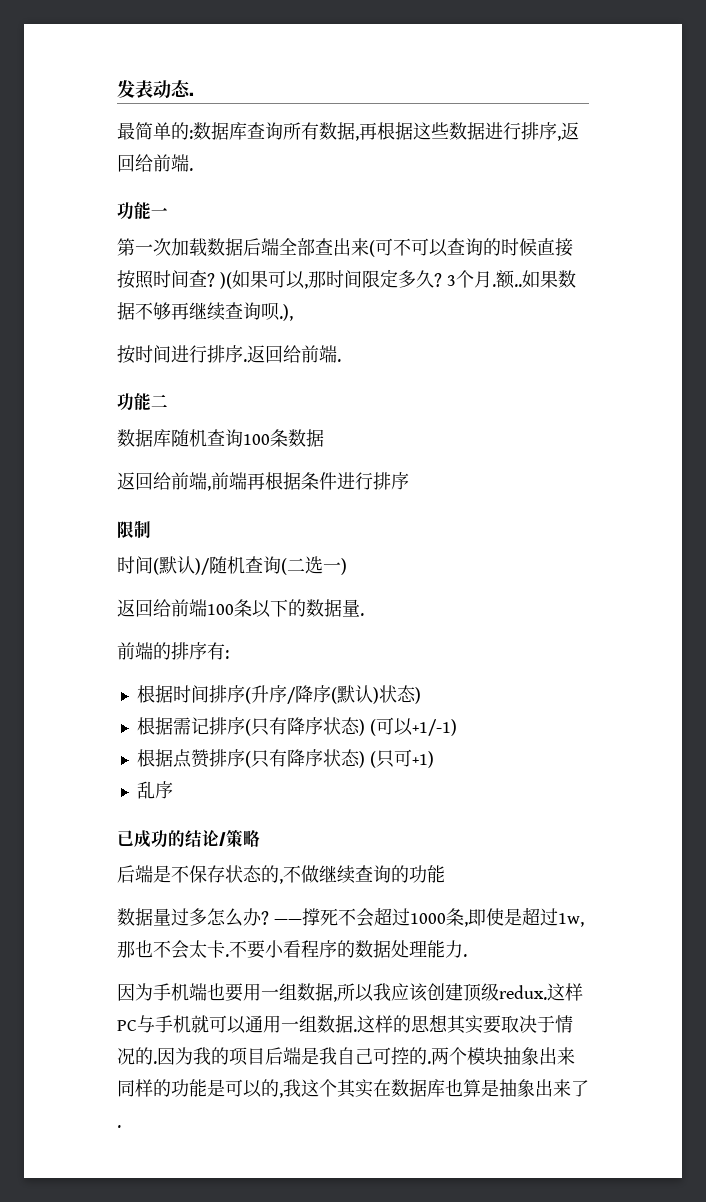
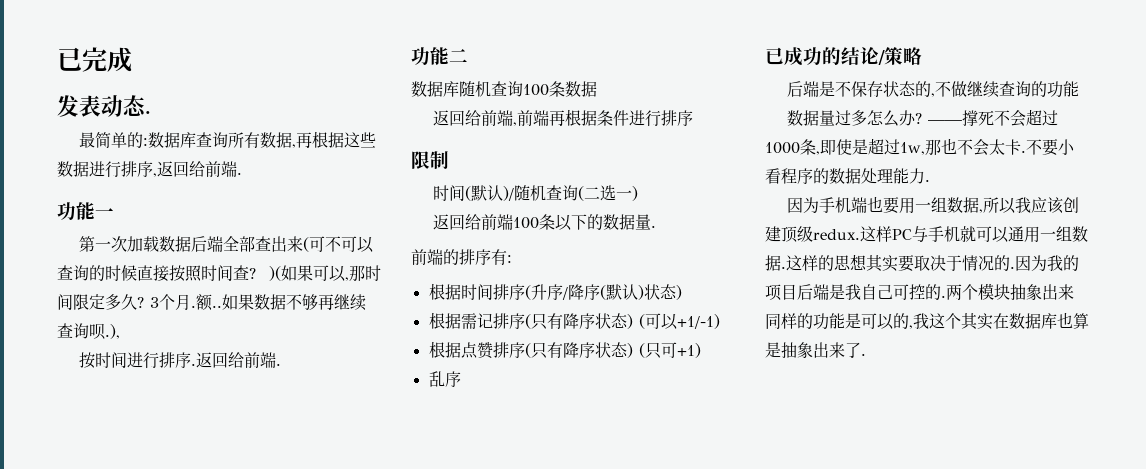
(117, 89) none -> [57,47,132,72] 已完成 //

